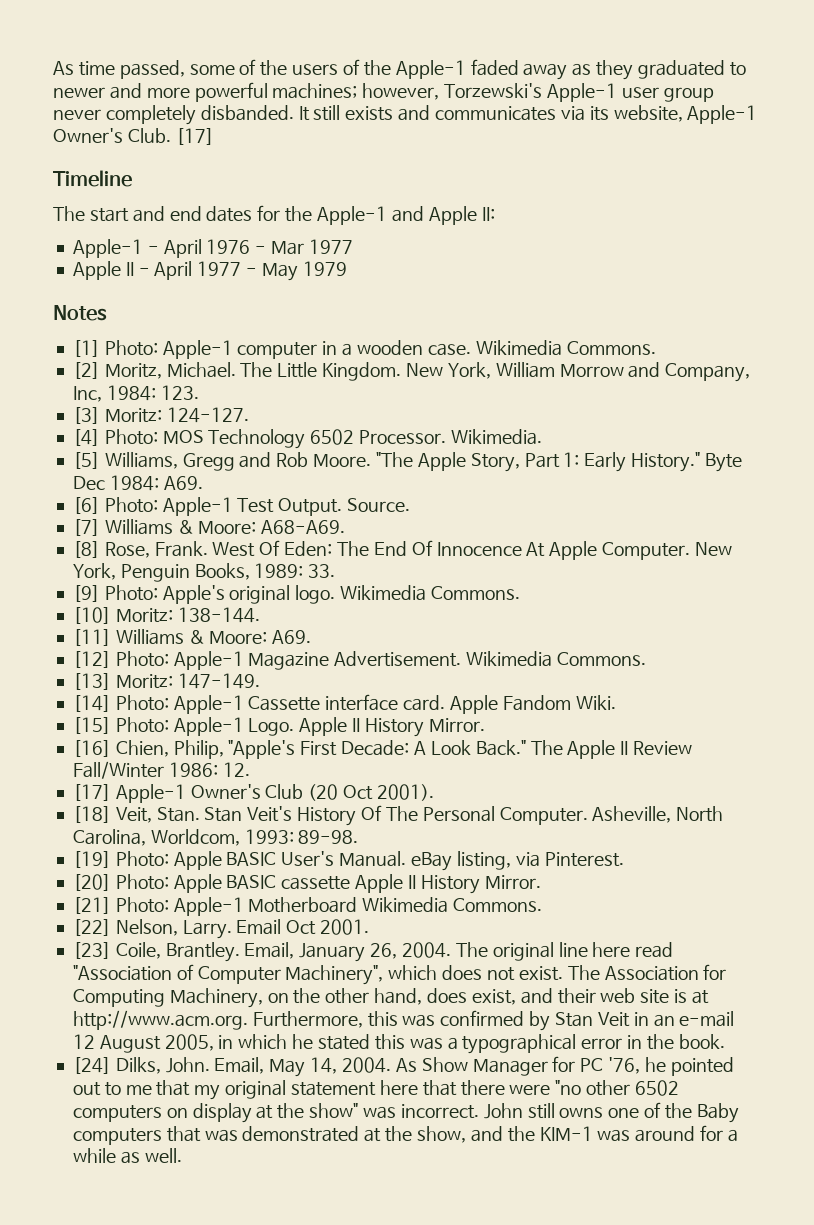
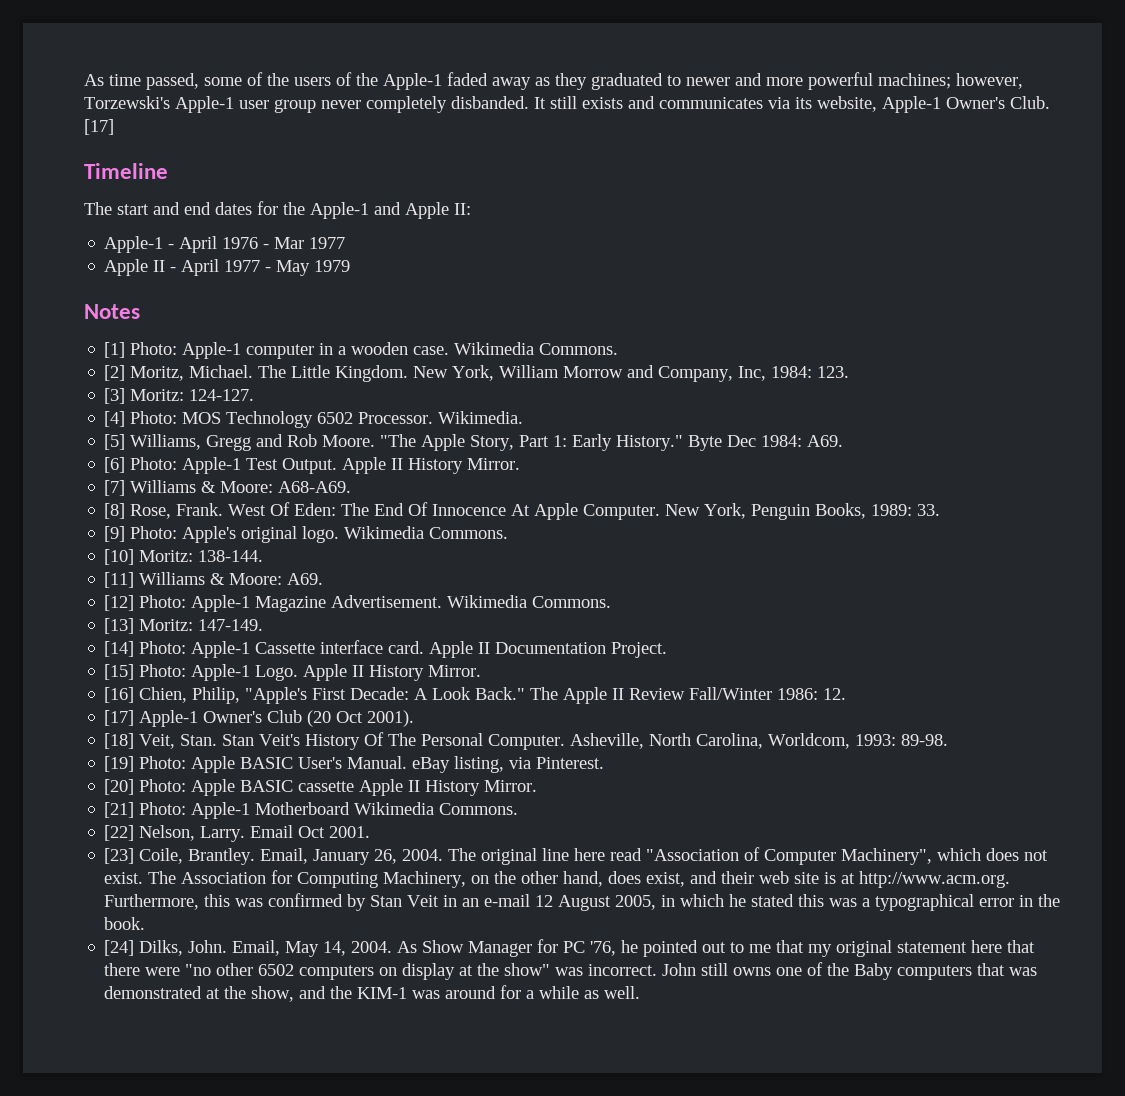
[347,498,411,512] Source. -> [342,457,521,474] Apple II History Mirror.
[502,695,616,711] Fandom Wiki. -> [478,642,668,658] II Documentation Project.

